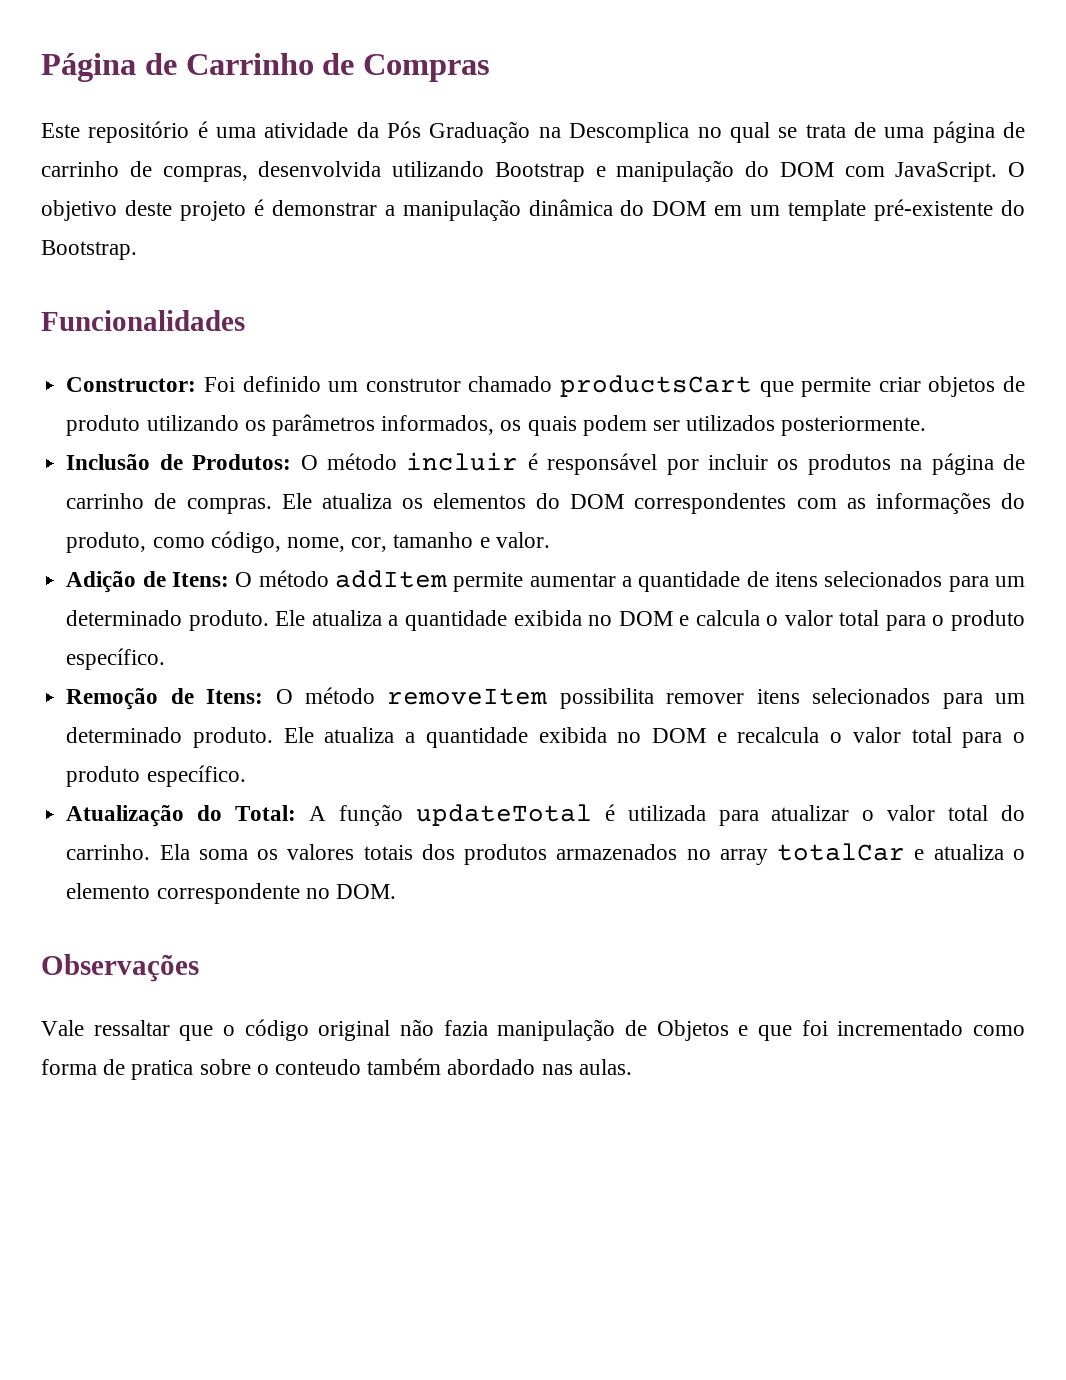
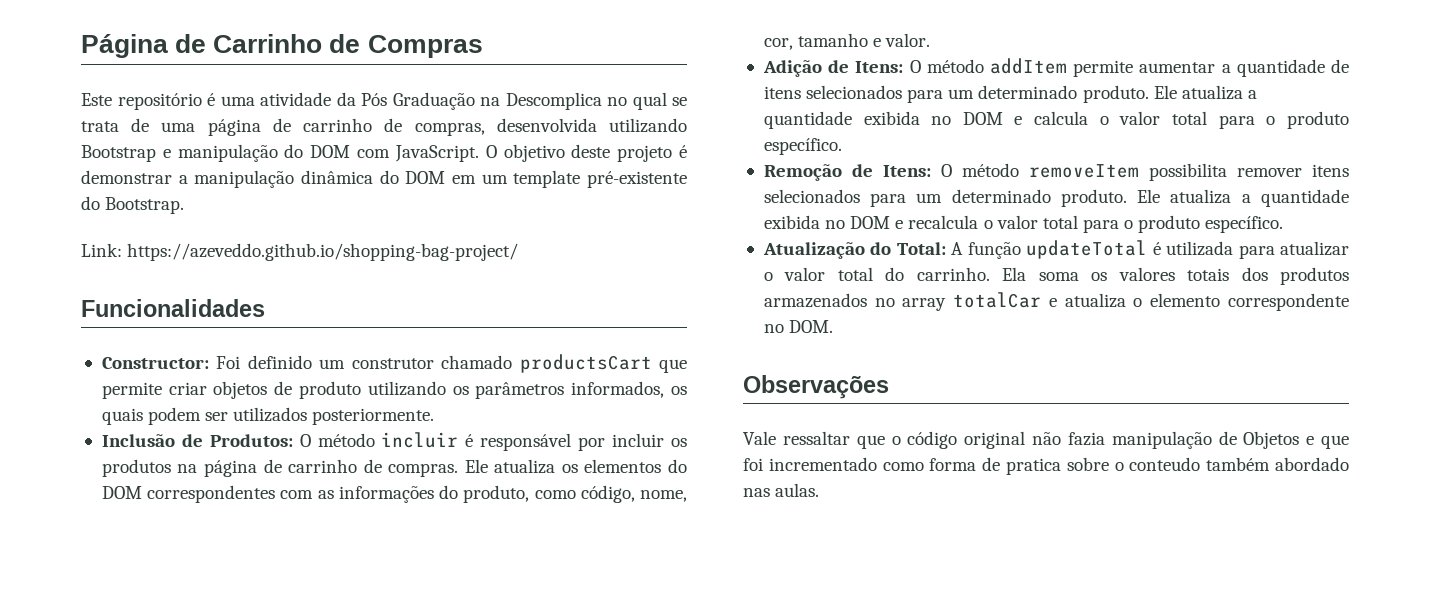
(137, 250) none -> [81,243,519,261] // Link: https://azeveddo.github.io/shopping-bag-project/

